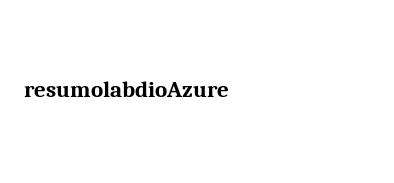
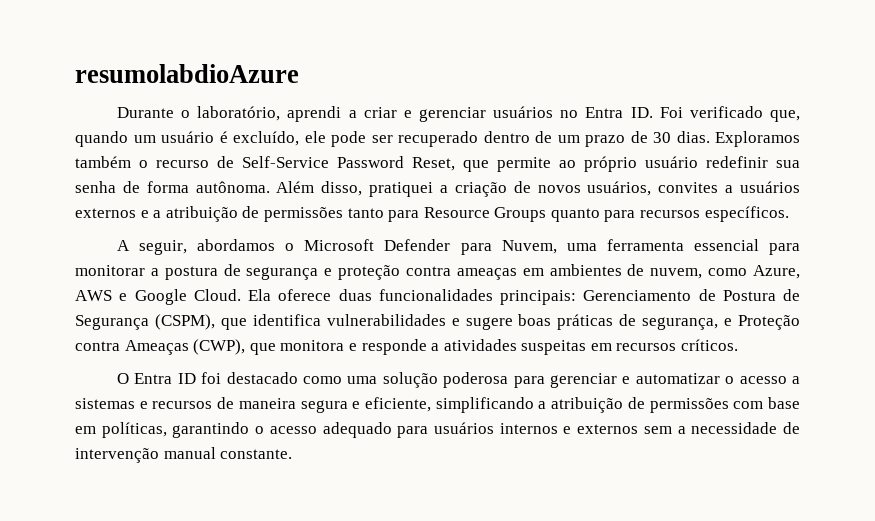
(229, 89) none -> [117,106,800,122] [75,131,800,147] [75,156,800,172] [75,181,800,197] [75,206,789,222] [117,239,800,255] [75,264,800,280] [75,289,800,305] [75,314,800,330] [75,339,739,355] [117,372,800,388] [75,397,800,413] [75,422,800,438] [75,447,293,463] // Durante o laboratório, aprendi a criar e gerenciar usuários no Entra ID. Foi verificado que, quando um usuário é excluído, ele pode ser recuperado dentro de um prazo de 30 dias. Exploramos também o recurso de Self-Service Password Reset, que permite ao próprio usuário redefinir sua senha de forma autônoma. Além disso, pratiquei a criação de novos usuários, convites a usuários externos e a atribuição de permissões tanto para Resource Groups quanto para recursos específicos. // A seguir, abordamos o Microsoft Defender para Nuvem, uma ferramenta essencial para monitorar a postura de segurança e proteção contra ameaças em ambientes de nuvem, como Azure, AWS e Google Cloud. Ela oferece duas funcionalidades principais: Gerenciamento de Postura de Segurança (CSPM), que identifica vulnerabilidades e sugere boas práticas de segurança, e Proteção contra Ameaças (CWP), que monitora e responde a atividades suspeitas em recursos críticos. // O Entra ID foi destacado como uma solução poderosa para gerenciar e automatizar o acesso a sistemas e recursos de maneira segura e eficiente, simplificando a atribuição de permissões com base em políticas, garantindo o acesso adequado para usuários internos e externos sem a necessidade de intervenção manual constante.

